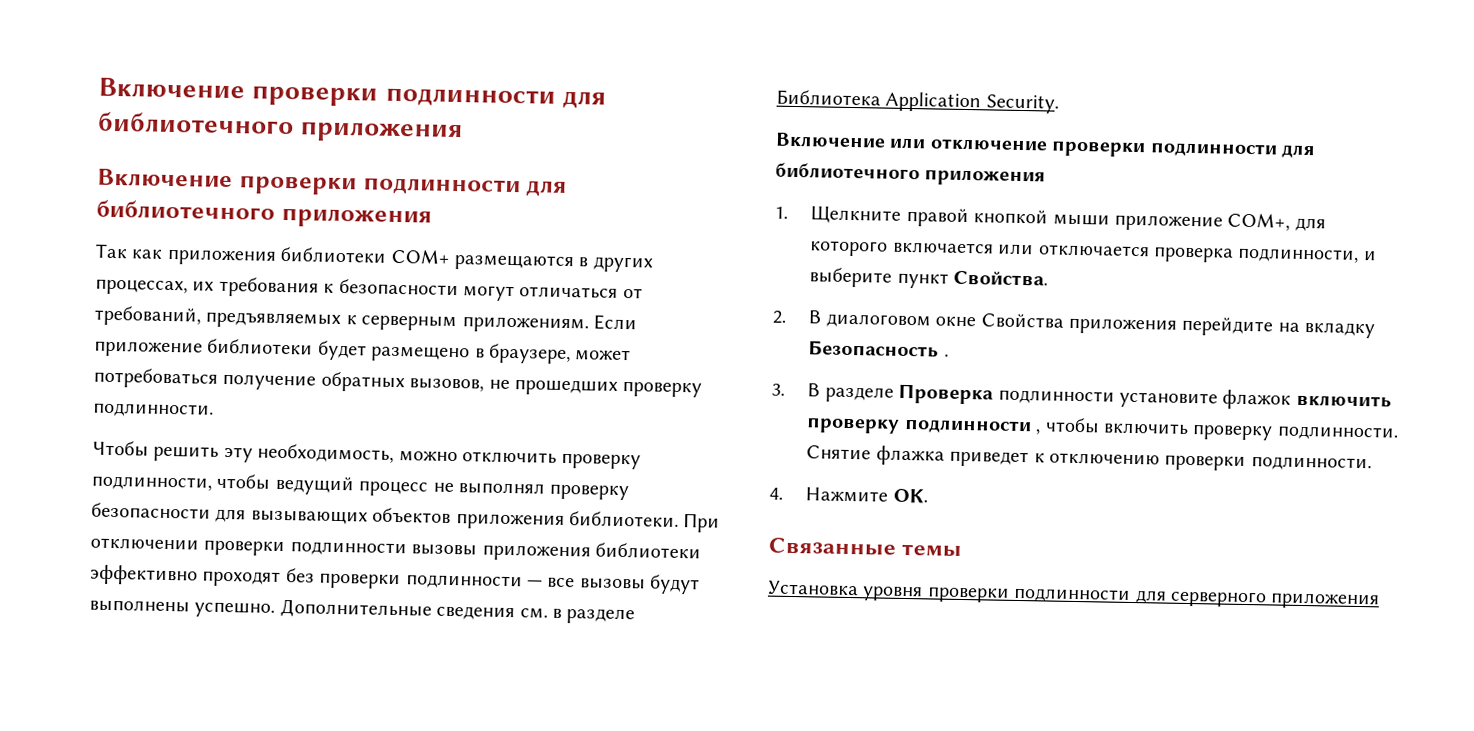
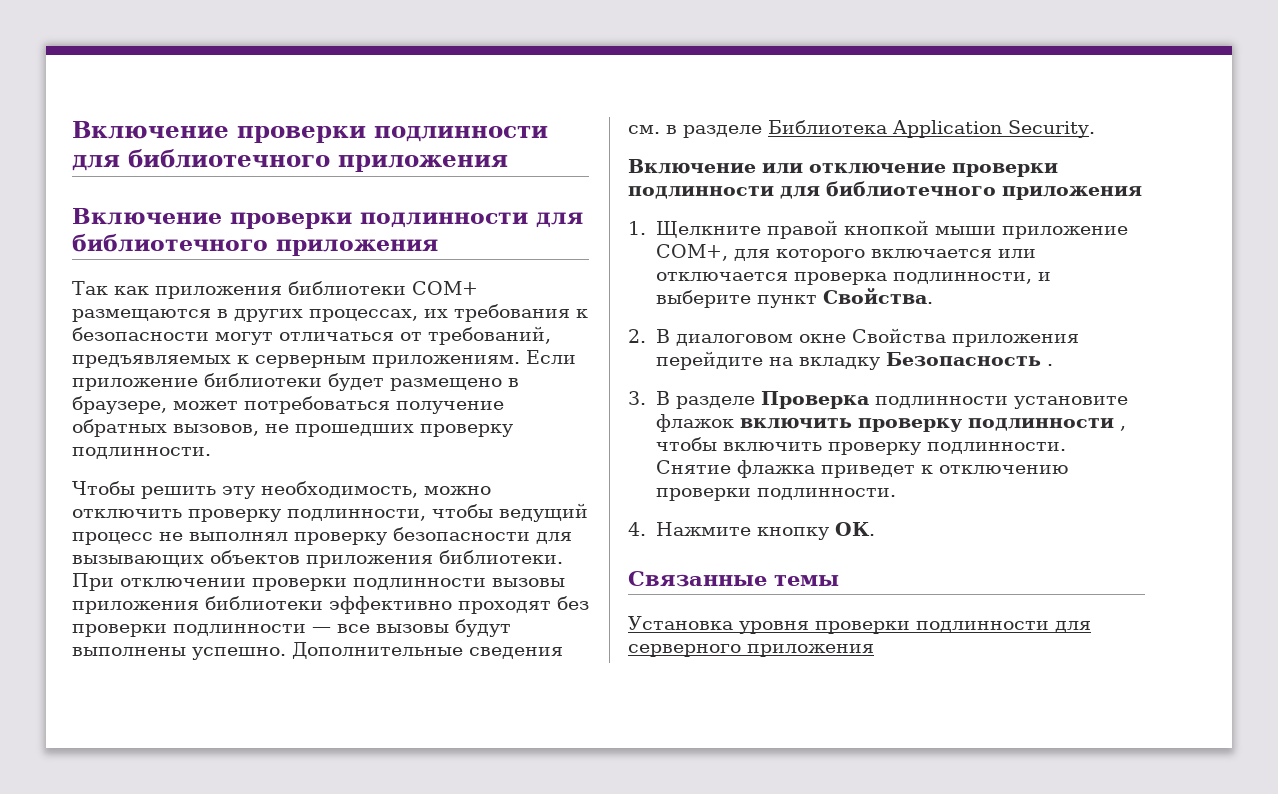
(889, 495) none -> [756,527,829,540] кнопку

